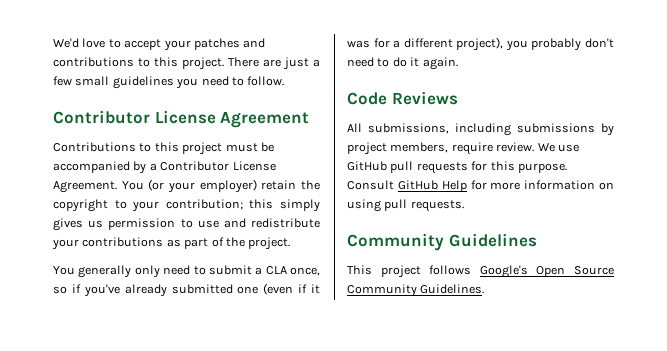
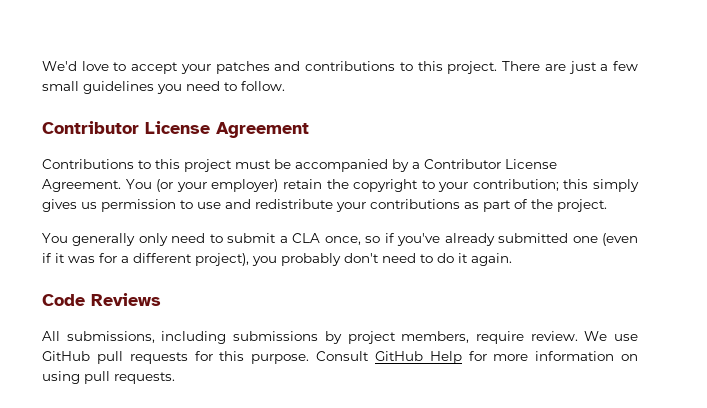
[347,233,537,251] [347,265,614,278] [347,284,485,297] // Community Guidelines // This project follows Google's Open Source Community Guidelines. -> (175, 378) none

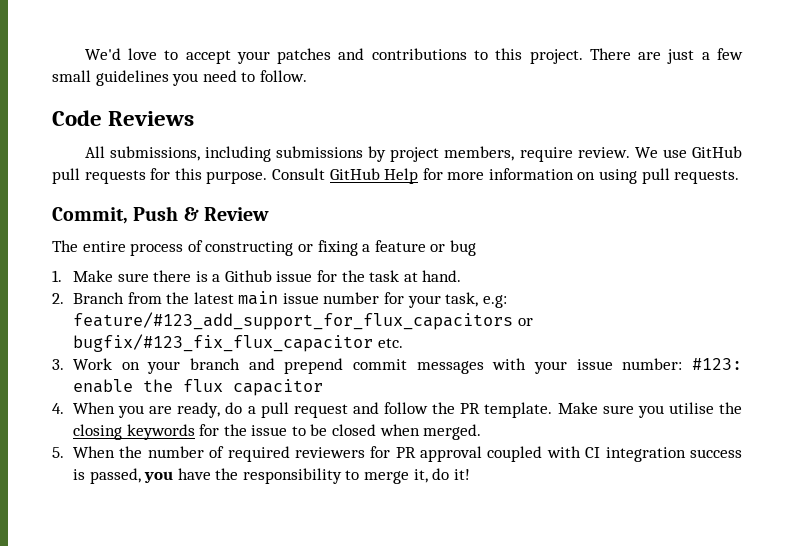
[42,121,309,138] [42,159,557,172] [42,179,639,192] [42,199,607,212] [42,233,638,246] [42,253,512,266] // Contributor License Agreement // Contributions to this project must be accompanied by a Contributor License Agreement. You (or your employer) retain the copyright to your contribution; this simply gives us permission to use and redistribute your contributions as part of the project. // You generally only need to submit a CLA once, so if you've already submitted one (even if it was for a different project), you probably don't need to do it again. -> (307, 76) none
(175, 378) none -> [52,206,269,224] [52,240,476,256] [52,270,462,282] [52,291,507,308] [72,312,533,330] [72,334,403,352] [52,358,742,374] [72,379,323,396] [52,402,742,418] [72,424,482,440] [52,446,742,462] [72,468,470,484] // Commit, Push & Review // The entire process of constructing or fixing a feature or bug // 1. Make sure there is a Github issue for the task at hand. // 2. Branch from the latest main issue number for your task, e.g: feature/#123_add_support_for_flux_capacitors or bugfix/#123_fix_flux_capacitor etc. // 3. Work on your branch and prepend commit messages with your issue number: #123: enable the flux capacitor // 4. When you are ready, do a pull request and follow the PR template. Make sure you utilise the closing keywords for the issue to be closed when merged. // 5. When the number of required reviewers for PR approval coupled with CI integration success is passed, you have the responsibility to merge it, do it!

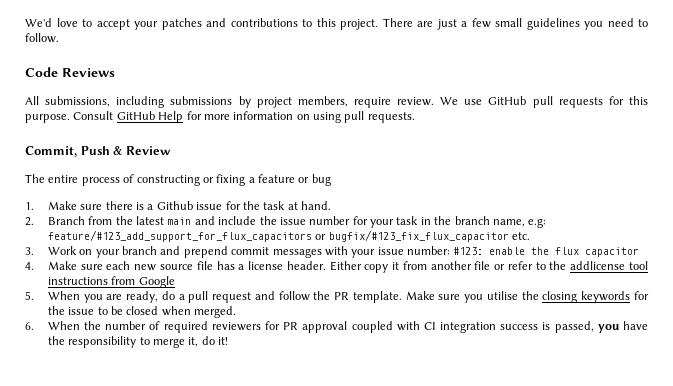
(279, 298) none -> [194,216,277,225] and include the
[445,292,479,307] task, -> [396,216,525,227] task in the branch name,
(64, 408) none -> [47,261,649,273] [47,276,175,288] [25,291,34,300] Make sure each new source file has a license header. Either copy it from another file or refer to the addlicense tool instructions from Google // 5.
[52,447,64,458] 5. -> [25,322,34,330] 6.

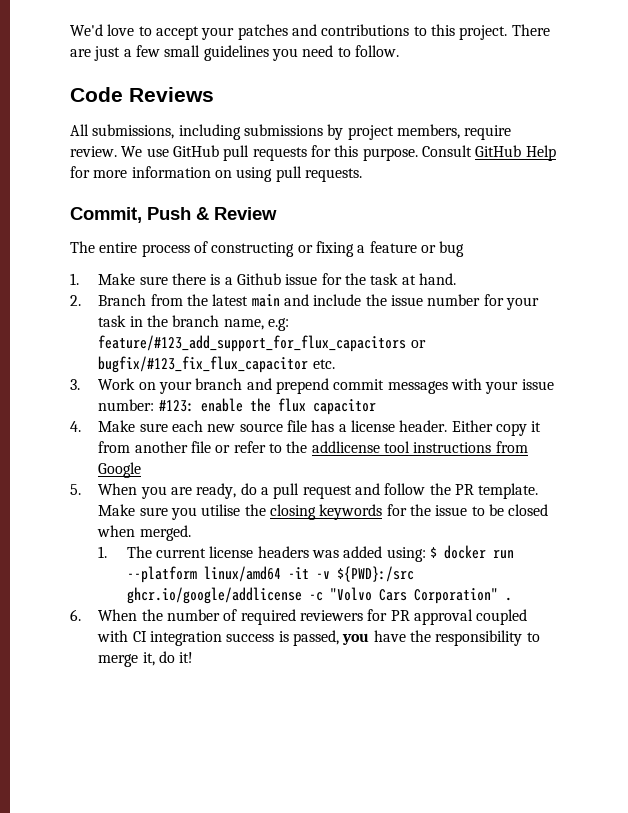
(237, 312) none -> [98,545,515,562] [126,566,414,583] [126,587,512,604] // 1. The current license headers was added using: $ docker run --platform linux/amd64 -it -v ${PWD}:/src ghcr.io/google/addlicense -c "Volvo Cars Corporation" .

